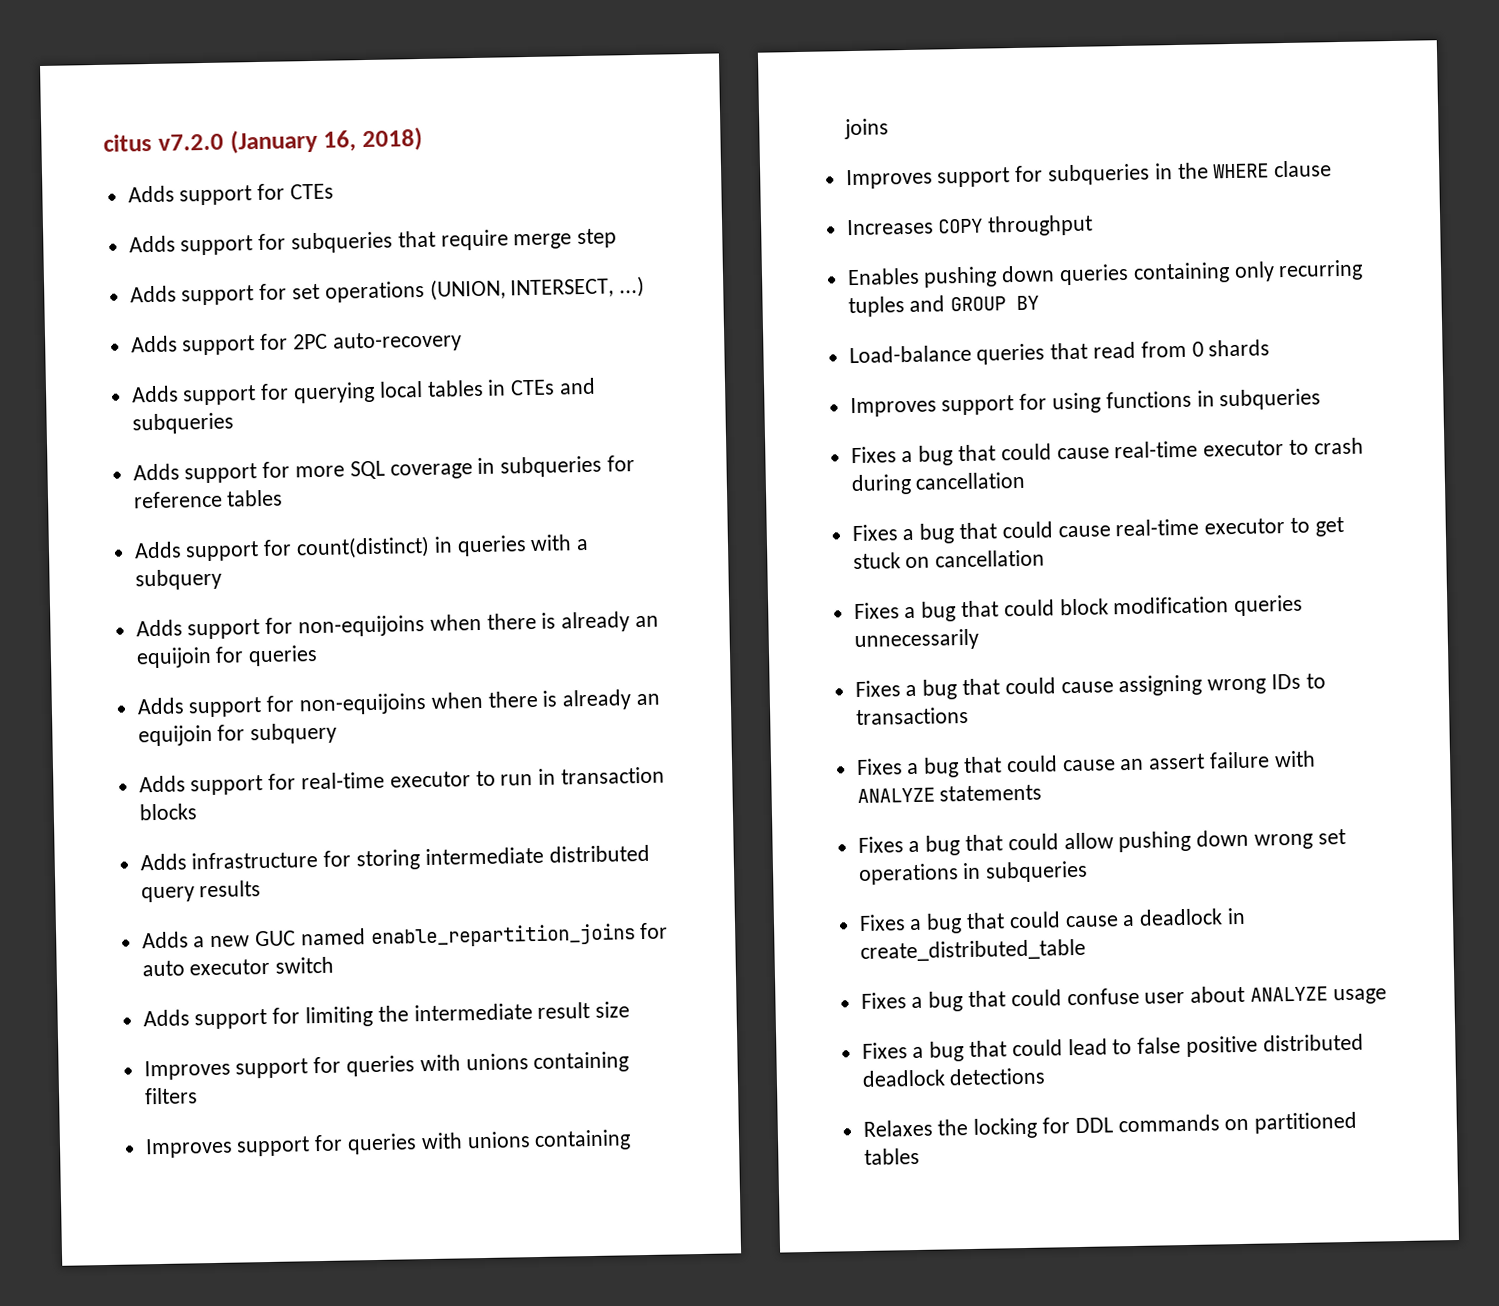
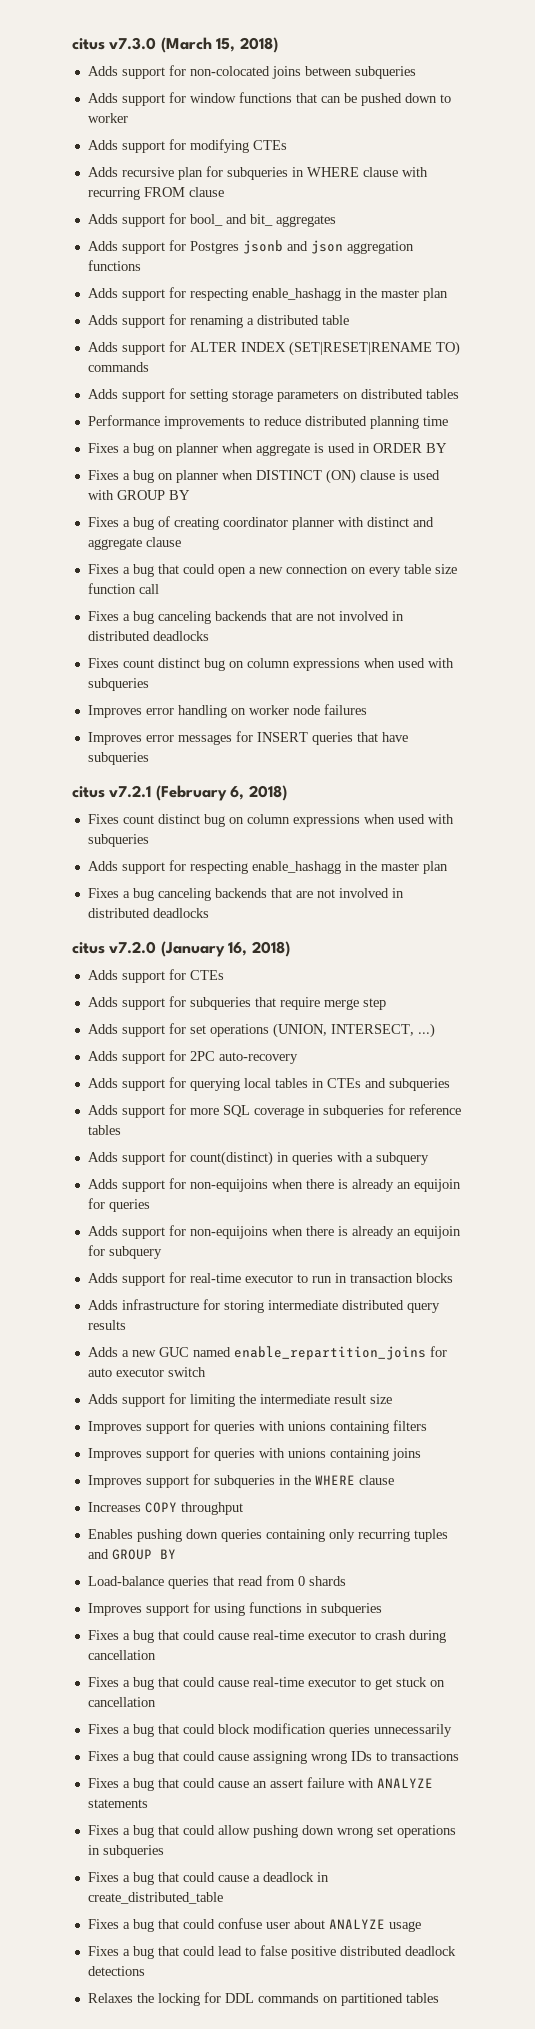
[103,133,152,152] citus -> [72,37,278,53] [87,65,416,79] [87,92,451,106] [87,113,128,123] [87,139,287,153] [87,166,428,180] [87,187,224,200] [87,213,336,227] [87,240,414,254] [87,260,141,271] [87,287,448,301] [87,314,349,328] [87,341,460,356] [87,362,149,372] [87,388,459,402] [87,415,448,429] [87,443,447,456] [87,469,440,484] [87,490,190,500] [87,516,434,530] [87,537,181,550] [87,564,457,577] [87,583,159,594] [87,611,404,624] [87,631,209,641] [87,658,454,671] [87,678,149,691] [87,704,367,718] [87,731,408,745] [87,752,149,765] [72,785,287,801] [87,814,454,827] [87,834,149,847] [87,860,448,874] [87,888,404,901] [87,908,209,918] [72,942,105,954] citus v7.3.0 (March 15, 2018) // Adds support for non-colocated joins between subqueries // Adds support for window functions that can be pushed down to worker // Adds support for modifying CTEs // Adds recursive plan for subqueries in WHERE clause with recurring FROM clause // Adds support for bool_ and bit_ aggregates // Adds support for Postgres jsonb and json aggregation functions // Adds support for respecting enable_hashagg in the master plan // Adds support for renaming a distributed table // Adds support for ALTER INDEX (SET|RESET|RENAME TO) commands // Adds support for setting storage parameters on distributed tables // Performance improvements to reduce distributed planning time // Fixes a bug on planner when aggregate is used in ORDER BY // Fixes a bug on planner when DISTINCT (ON) clause is used with GROUP BY // Fixes a bug of creating coordinator planner with distinct and aggregate clause // Fixes a bug that could open a new connection on every table size function call // Fixes a bug canceling backends that are not involved in distributed deadlocks // Fixes count distinct bug on column expressions when used with subqueries // Improves error handling on worker node failures // Improves error messages for INSERT queries that have subqueries // citus v7.2.1 (February 6, 2018) // Fixes count distinct bug on column expressions when used with subqueries // Adds support for respecting enable_hashagg in the master plan // Fixes a bug canceling backends that are not involved in distributed deadlocks // citus

